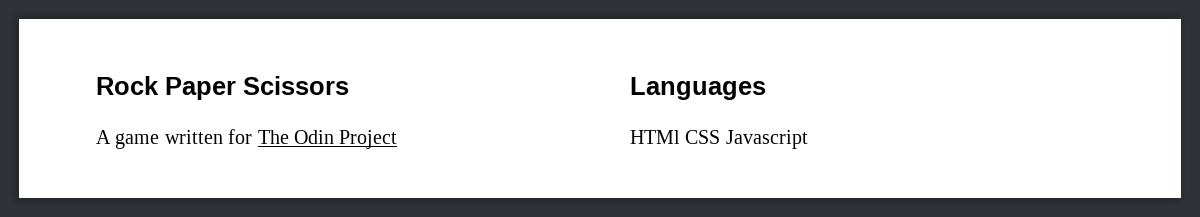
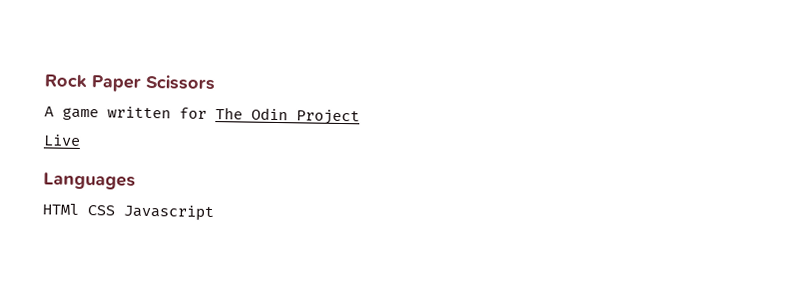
(398, 139) none -> [43,134,81,146] // Live

